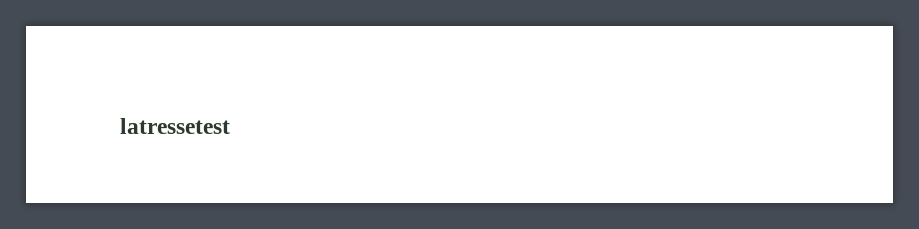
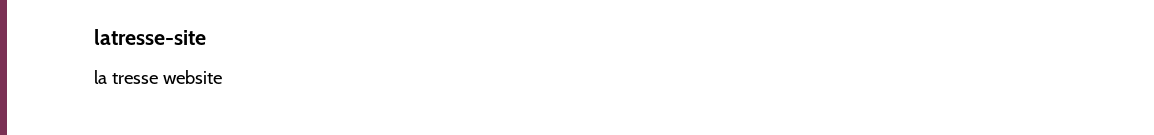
[120,118,230,134] latressetest -> [94,29,206,45] [94,70,222,84] latresse-site // la tresse website

